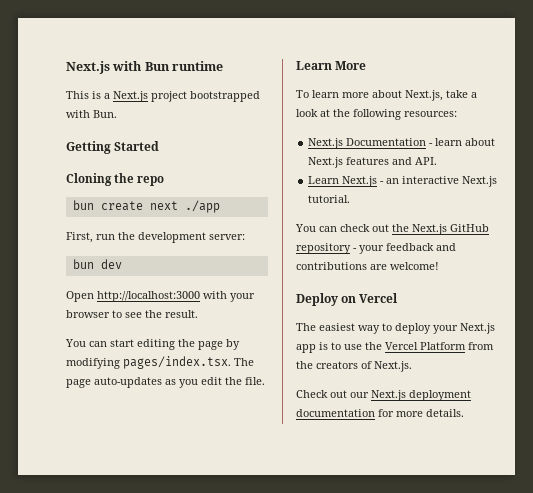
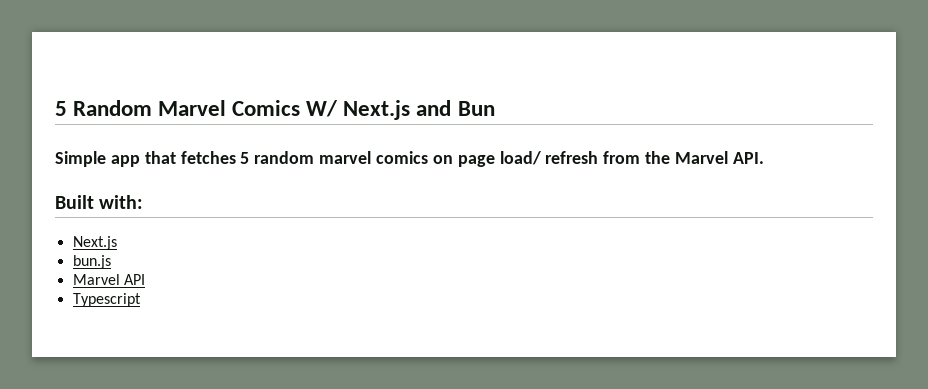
[66,61,224,74] [66,91,260,102] [66,110,117,118] [66,141,160,154] [66,173,165,186] [72,200,220,213] [66,232,245,243] [72,259,122,269] [66,291,255,302] [66,310,198,318] [65,339,240,350] [66,356,254,369] [66,377,265,388] [296,61,367,70] [296,90,477,101] [296,109,457,120] [308,138,496,149] [308,157,438,168] [308,176,498,187] [308,195,351,203] [295,224,489,235] [296,243,456,254] [296,262,439,270] [296,293,399,306] [296,323,495,334] [296,342,494,353] [296,361,412,372] [296,390,471,401] [296,409,464,417] Next.js with Bun runtime // This is a Next.js project bootstrapped with Bun. // Getting Started // Cloning the repo // bun create next ./app // First, run the development server: // bun dev // Open http://localhost:3000 with your browser to see the result. // You can start editing the page by modifying pages/index.tsx. The page auto-updates as you edit the file. // Learn More // To learn more about Next.js, take a look at the following resources: // Next.js Documentation - learn about Next.js features and API. // Learn Next.js - an interactive Next.js tutorial. // You can check out the Next.js GitHub repository - your feedback and contributions are welcome! // Deploy on Vercel // The easiest way to deploy your Next.js app is to use the Vercel Platform from the creators of Next.js. // Check out our Next.js deployment documentation for more details. -> [55,100,495,120] [55,151,764,167] [55,195,144,209] [72,236,117,250] [72,255,111,269] [72,274,145,285] [72,293,141,307] 5 Random Marvel Comics W/ Next.js and Bun // Simple app that fetches 5 random marvel comics on page load/ refresh from the Marvel API. // Built with: // Next.js // bun.js // Marvel API // Typescript

